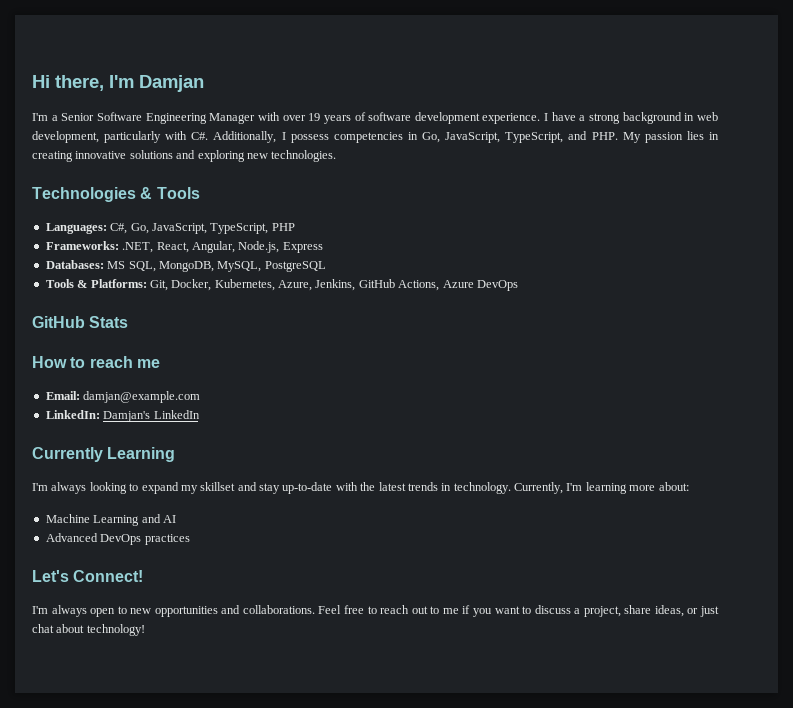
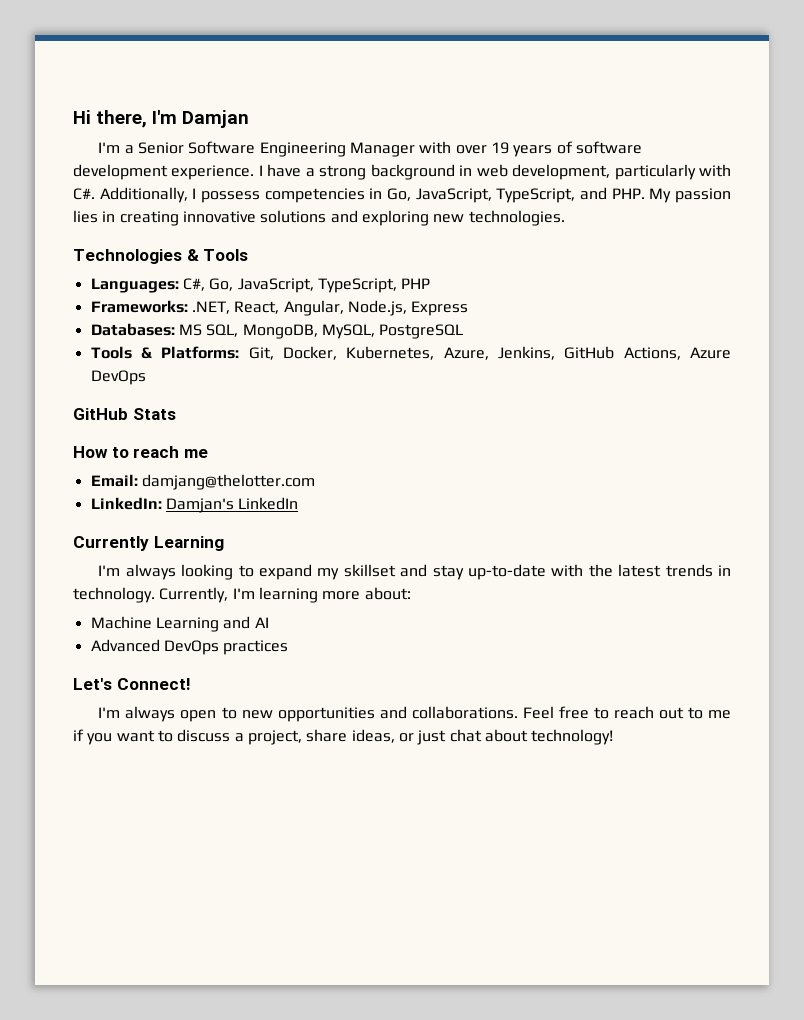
[83,391,201,403] damjan@example.com -> [141,474,315,490] damjang@thelotter.com

